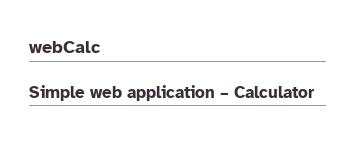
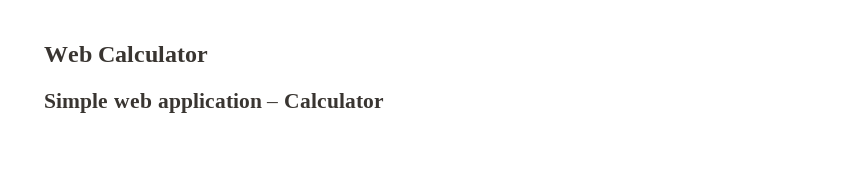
[29,41,101,53] webCalc -> [44,46,209,62] Web Calculator

